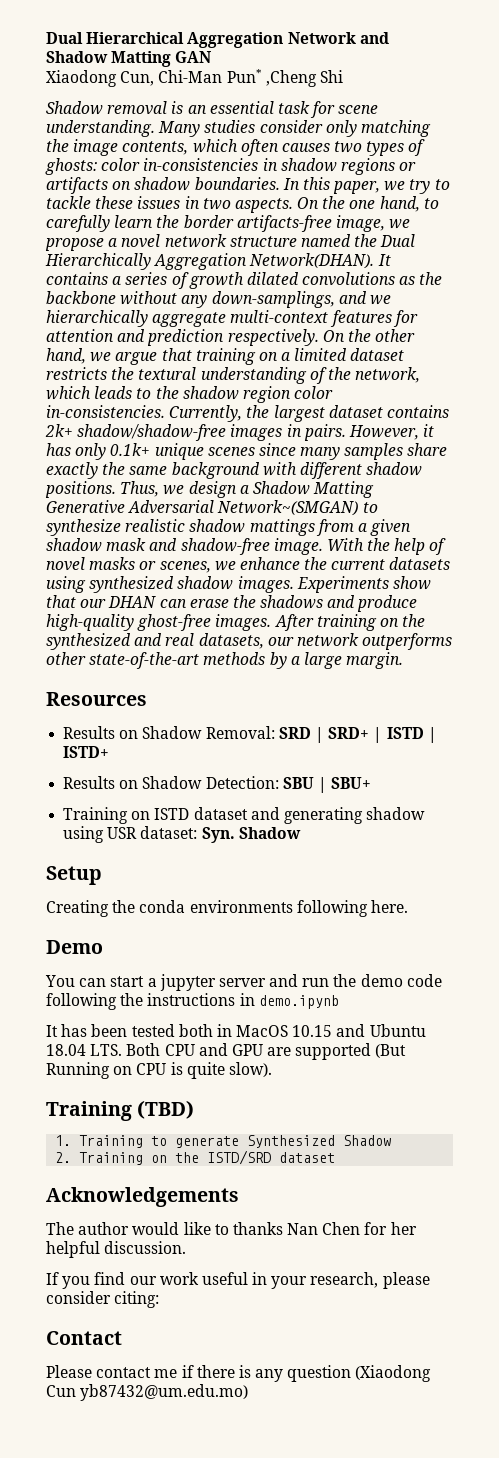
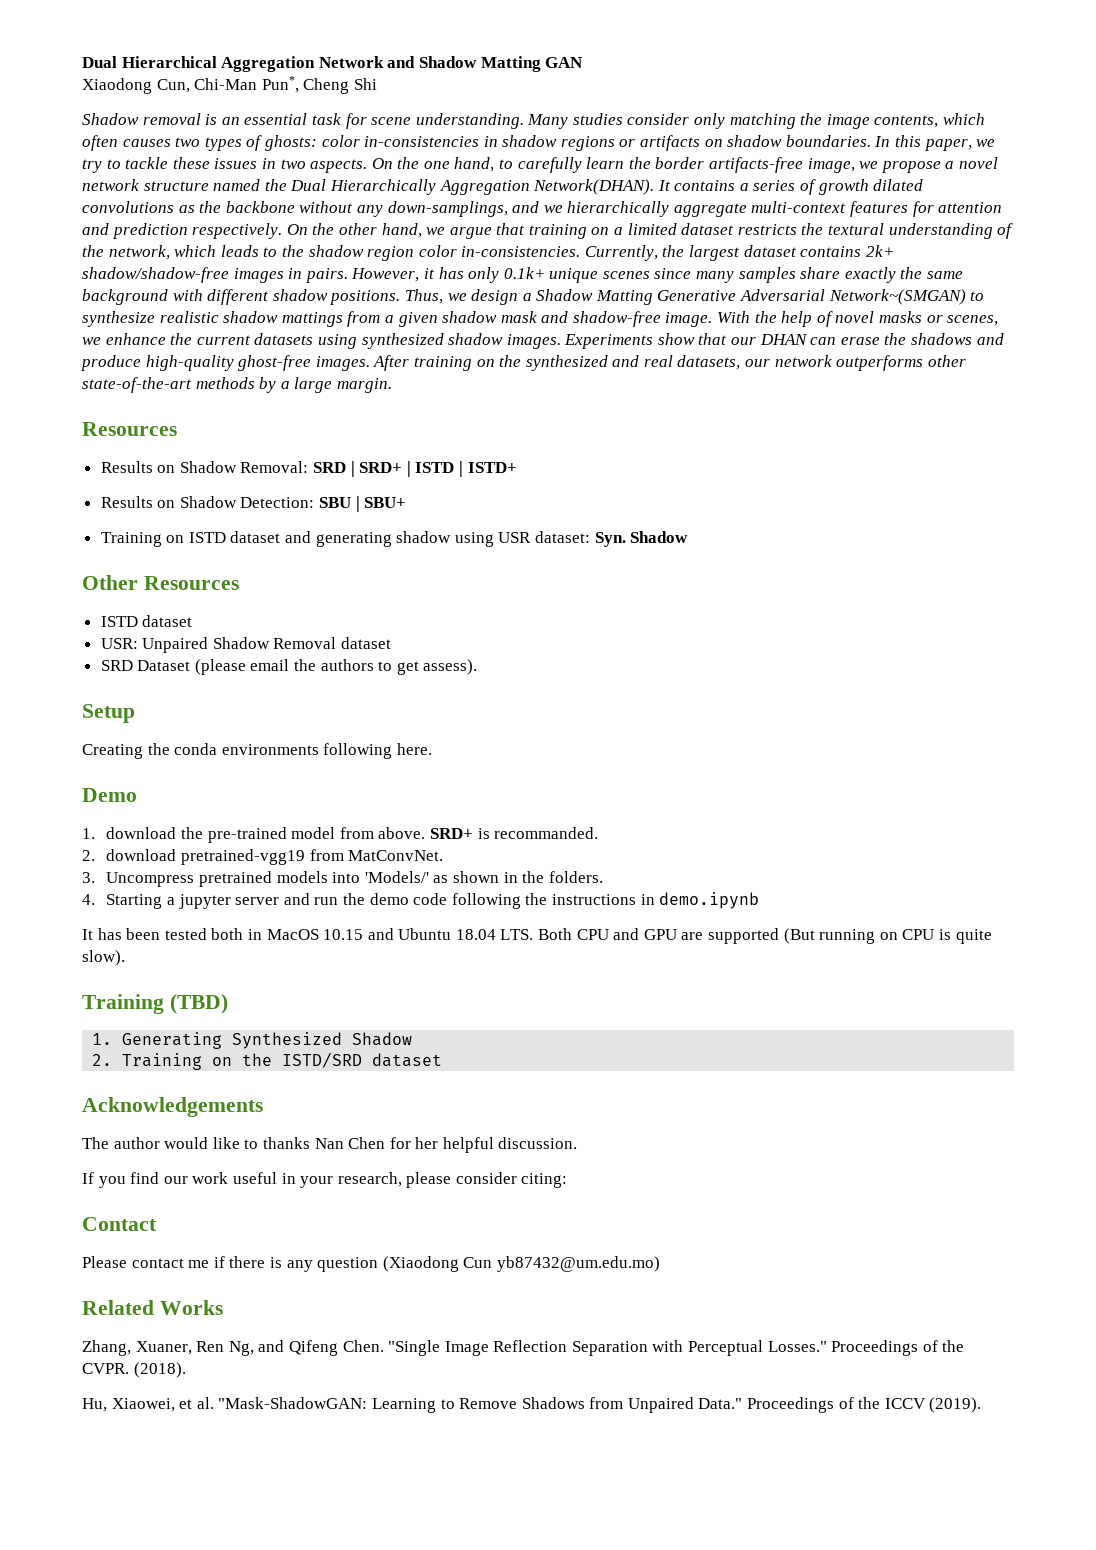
[226,69,317,87] Pun* ,Cheng -> [261,76,350,94] Pun*, Cheng
(301, 833) none -> [82,575,239,590] [100,615,193,627] [100,637,392,653] [100,659,478,675] // Other Resources // ISTD dataset // USR: Unpaired Shadow Removal dataset // SRD Dataset (please email the authors to get assess).
[45,975,145,987] You can start -> [82,827,599,843] [82,849,444,865] [82,871,603,887] [82,894,163,909] 1. download the pre-trained model from above. SRD+ is recommanded. // 2. download pretrained-vgg19 from MatConvNet. // 3. Uncompress pretrained models into 'Models/' as shown in the folders. // 4. Starting
[46,1062,110,1079] Running -> [819,929,876,944] running
[79,1135,240,1148] Training to generate -> [122,1032,223,1049] Generating
(249, 1392) none -> [82,1300,223,1315] [82,1340,965,1356] [82,1362,186,1378] [82,1397,982,1413] // Related Works // Zhang, Xuaner, Ren Ng, and Qifeng Chen. "Single Image Reflection Separation with Perceptual Losses." Proceedings of the CVPR. (2018). // Hu, Xiaowei, et al. "Mask-ShadowGAN: Learning to Remove Shadows from Unpaired Data." Proceedings of the ICCV (2019).

